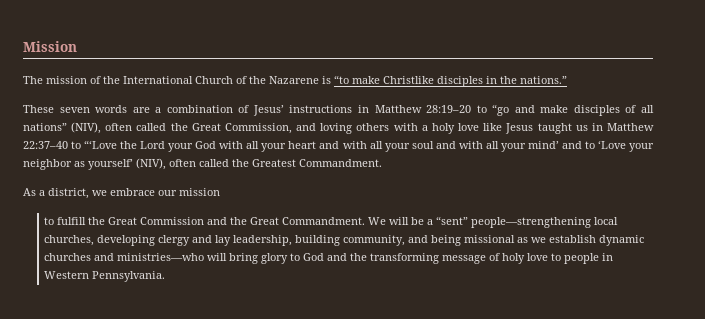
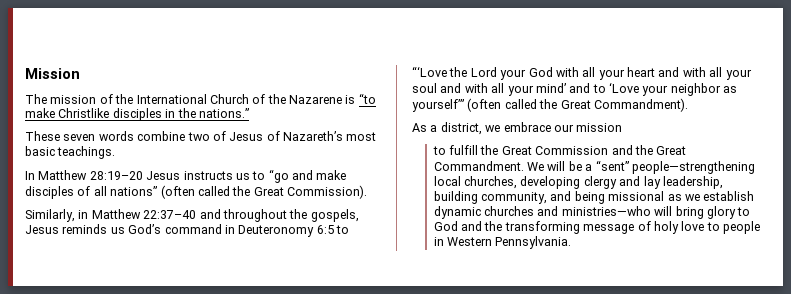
[132,105,472,116] are a combination of Jesus’ instructions in Matthew 28:19–20 -> [137,131,377,141] [25,146,116,159] [25,170,250,180] combine two of Jesus of Nazareth’s most basic teachings. // In Matthew 28:19–20 Jesus instructs us
[71,122,654,134] [23,141,68,149] (NIV), often called the Great Commission, and loving others with a holy love like Jesus taught us in Matthew 22:37–40 -> [160,185,367,199] [25,209,359,222] [25,224,334,237] (often called the Great Commission). // Similarly, in Matthew 22:37–40 and throughout the gospels, Jesus reminds us God’s command in Deuteronomy 6:5
[88,158,382,170] yourself’ (NIV), often called the Greatest Commandment. -> [412,98,688,112] yourself’” (often called the Great Commandment).

